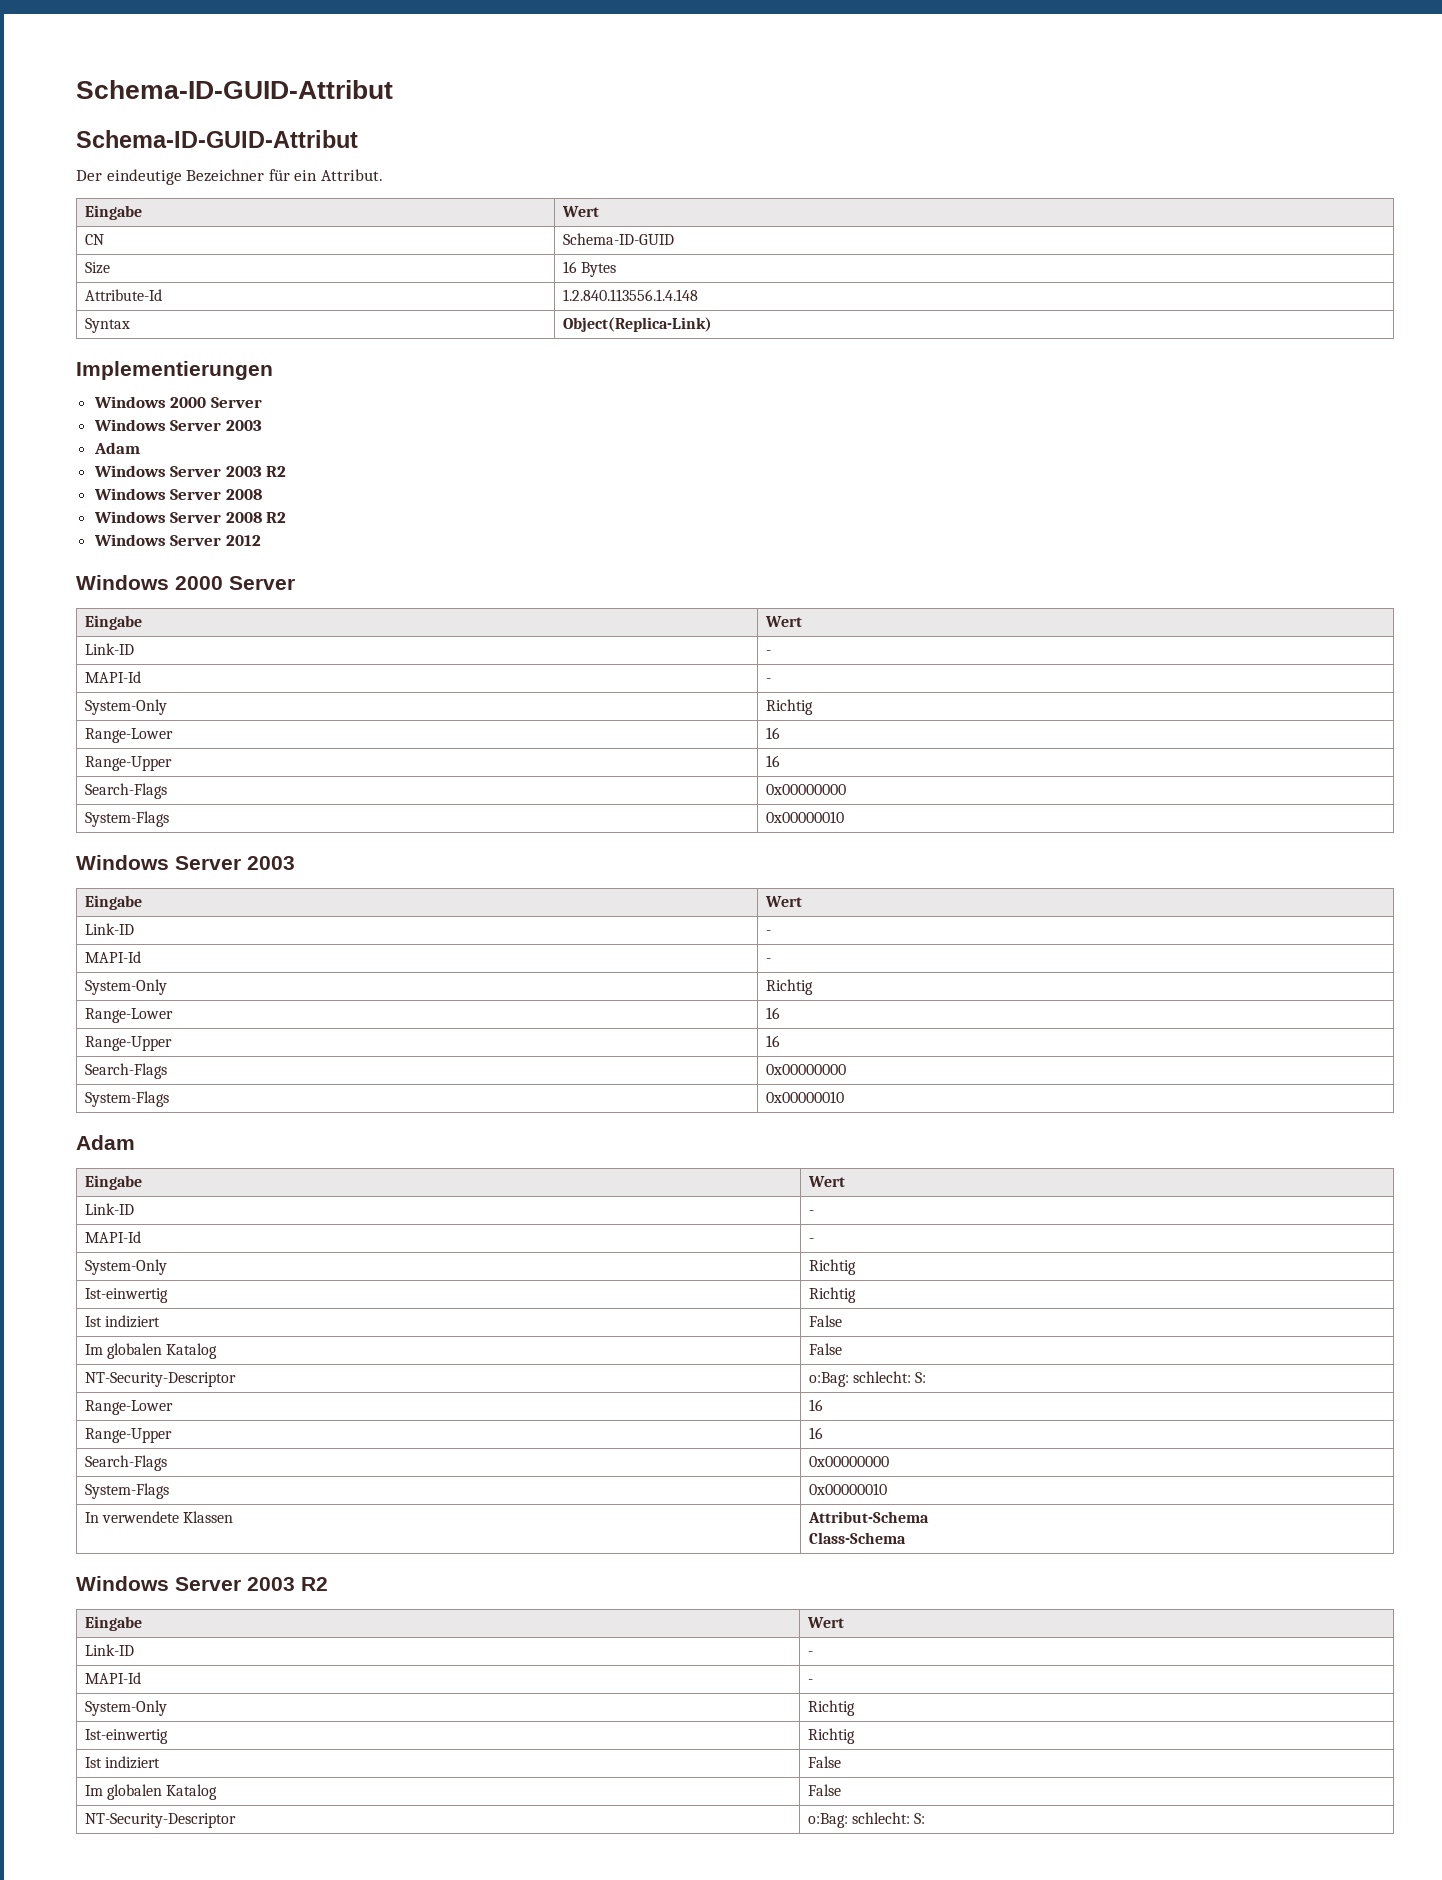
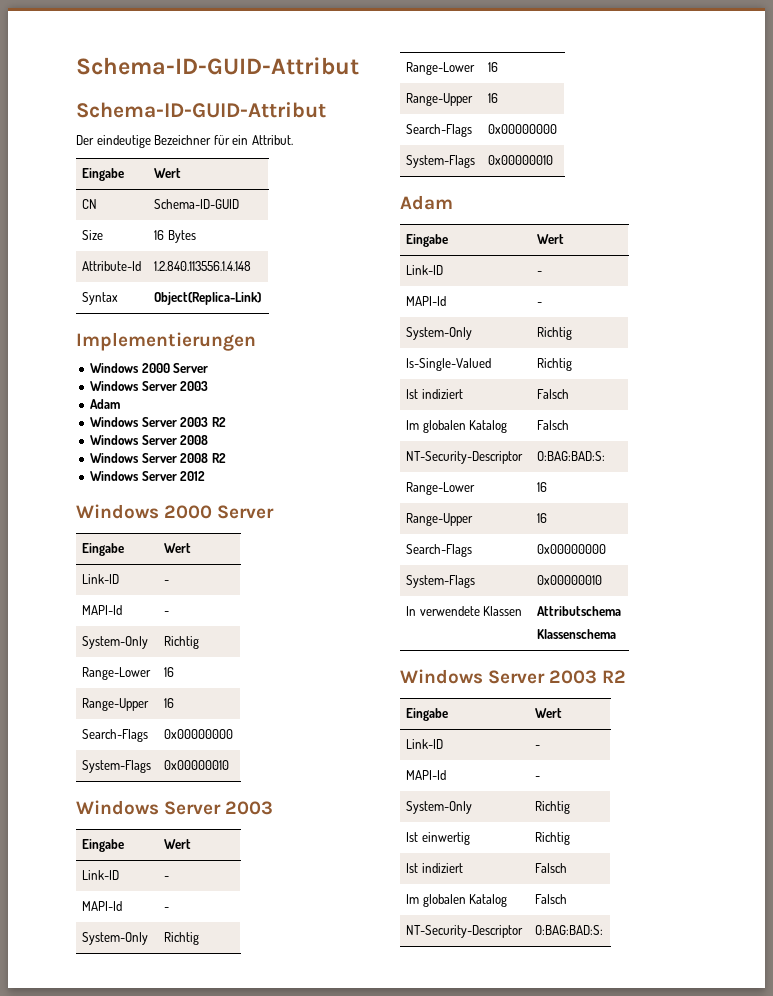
[84,1288,168,1303] [808,1287,856,1303] [84,1315,161,1328] [808,1315,842,1327] [84,1343,218,1359] [808,1343,842,1355] [84,1372,236,1387] [808,1371,927,1387] Ist-einwertig | Richtig // Ist indiziert | False // Im globalen Katalog | False // NT-Security-Descriptor | o:Bag: schlecht: S: -> [406,358,492,371] [537,358,573,371] [406,389,463,399] [537,389,570,399] [406,420,508,433] [537,420,570,430] [406,451,524,464] [537,451,606,461] Is-Single-Valued | Richtig // Ist indiziert | Falsch // Im globalen Katalog | Falsch // NT-Security-Descriptor | O:BAG:BAD:S:
[807,1511,929,1523] [808,1532,906,1544] Attribut-Schema // Class-Schema -> [537,606,622,616] [537,629,617,639] Attributschema // Klassenschema
[84,1729,168,1744] [807,1728,855,1744] [84,1756,161,1769] [807,1756,841,1768] [84,1784,218,1800] [807,1784,841,1796] [84,1813,236,1828] [807,1812,926,1828] Ist-einwertig | Richtig // Ist indiziert | False // Im globalen Katalog | False // NT-Security-Descriptor | o:Bag: schlecht: S: -> [406,832,470,845] [535,832,571,845] [406,863,463,873] [535,863,568,873] [406,894,508,907] [535,894,568,904] [406,925,524,938] [535,925,604,935] Ist einwertig | Richtig // Ist indiziert | Falsch // Im globalen Katalog | Falsch // NT-Security-Descriptor | O:BAG:BAD:S:

